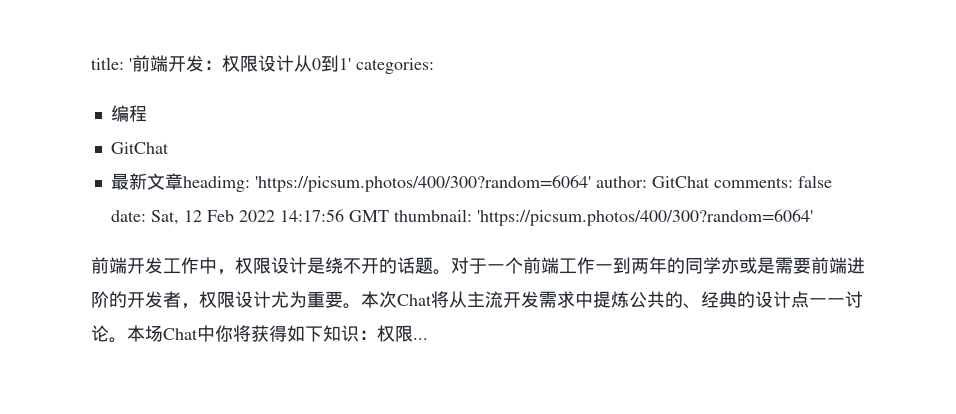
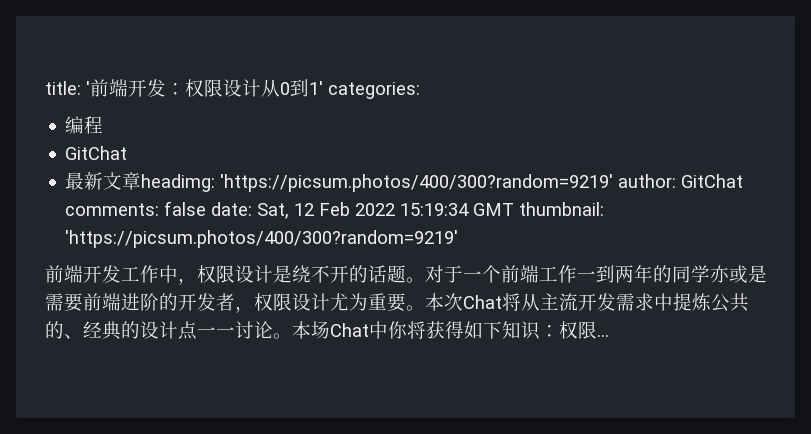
[254,175,591,192] 'https://picsum.photos/400/300?random=6064' -> [220,174,614,192] 'https://picsum.photos/400/300?random=9219'
[279,209,344,222] 14:17:56 -> [400,203,470,216] 15:19:34
[476,209,813,226] 'https://picsum.photos/400/300?random=6064' -> [65,230,459,248] 'https://picsum.photos/400/300?random=9219'

